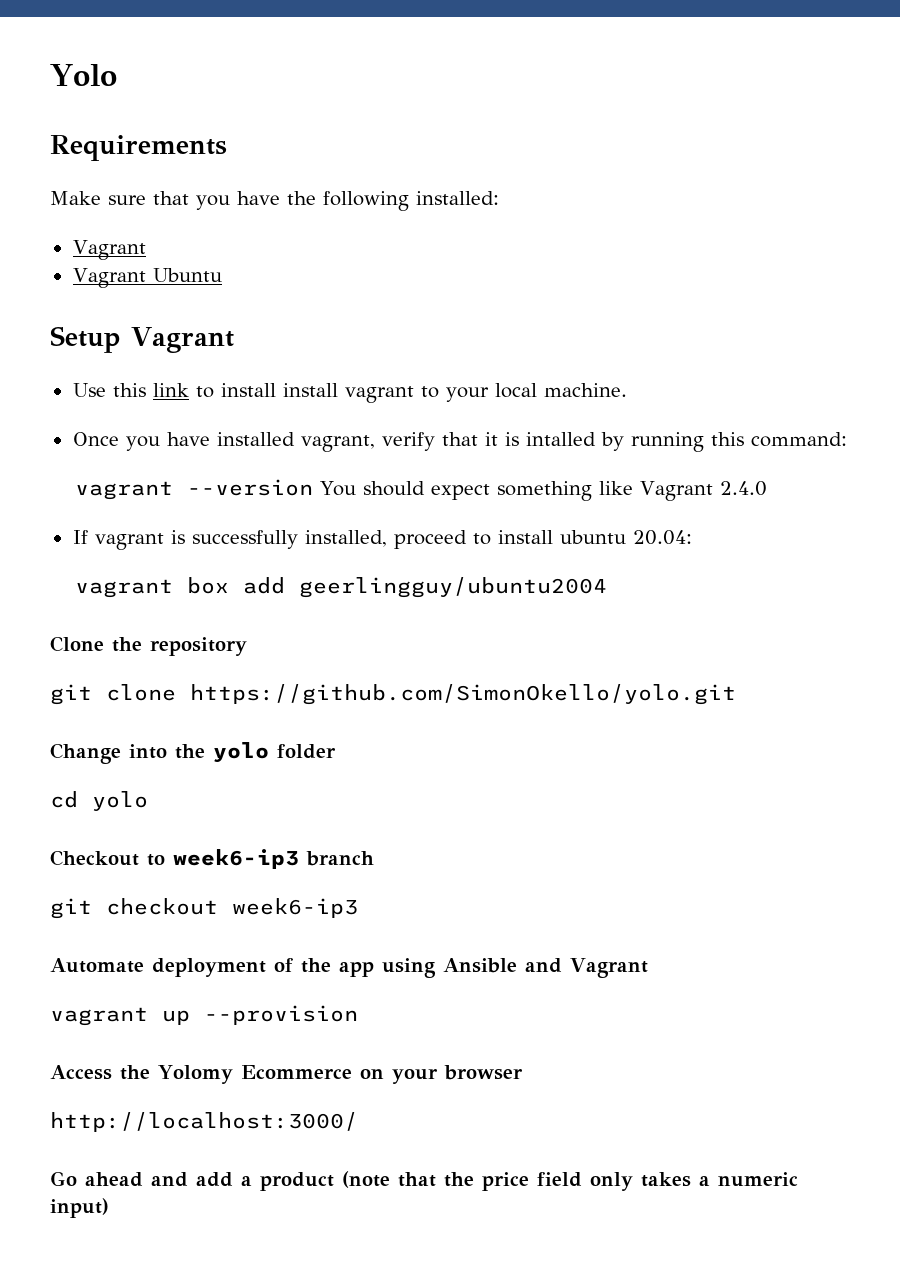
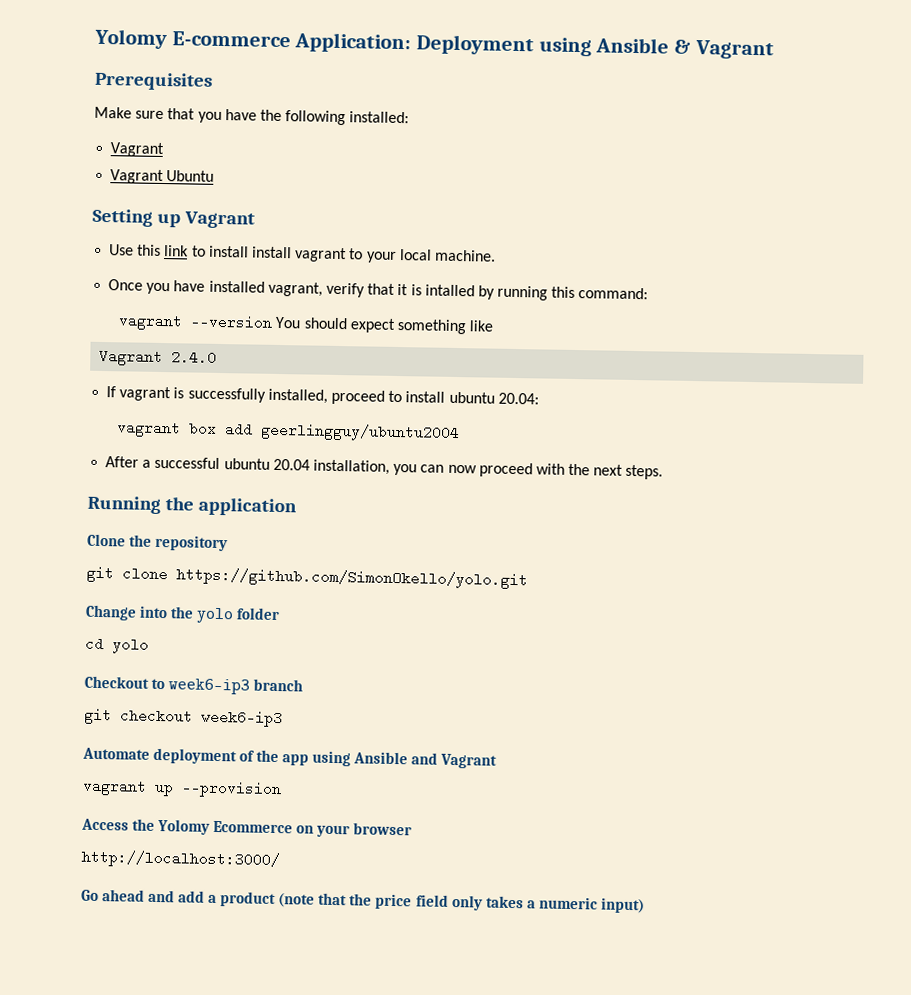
[50,64,117,86] [50,135,227,161] Yolo // Requirements -> [94,28,774,60] [94,71,213,91] Yolomy E-commerce Application: Deployment using Ansible & Vagrant // Prerequisites
[50,326,120,353] Setup -> [92,208,181,228] Setting up
(634, 488) none -> (494, 326) //
(607, 587) none -> [105,456,664,480] [87,495,297,517] // After a successful ubuntu 20.04 installation, you can now proceed with the next steps. // Running the application

